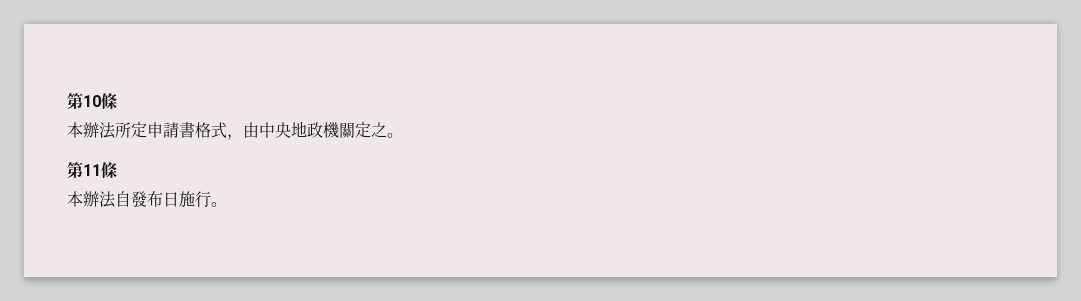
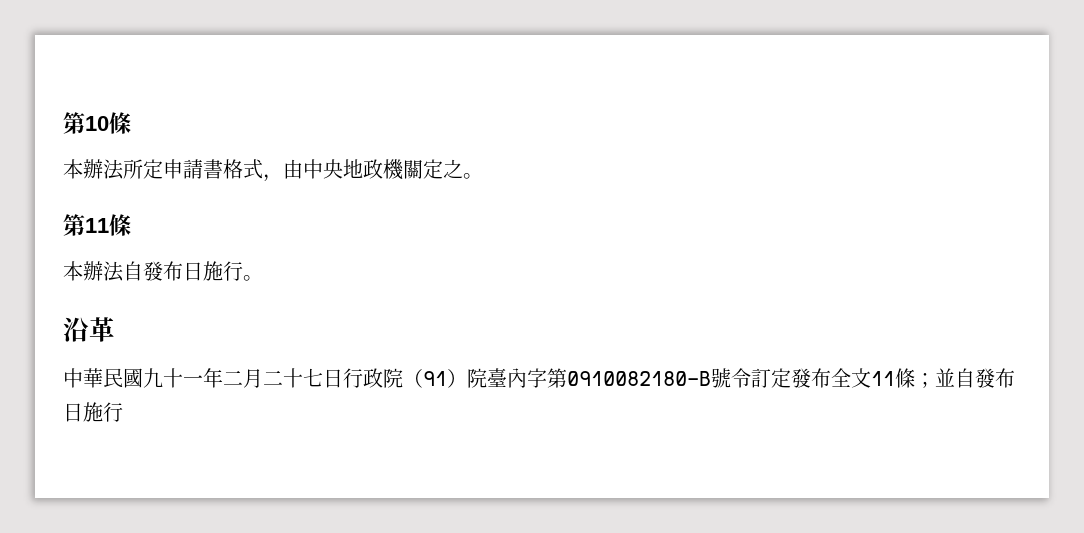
(227, 204) none -> [63,317,115,342] [63,368,1015,388] [63,402,123,422] // 沿革 // 中華民國九十一年二月二十七日行政院（91）院臺內字第0910082180-B號令訂定發布全文11條；並自發布日施行

